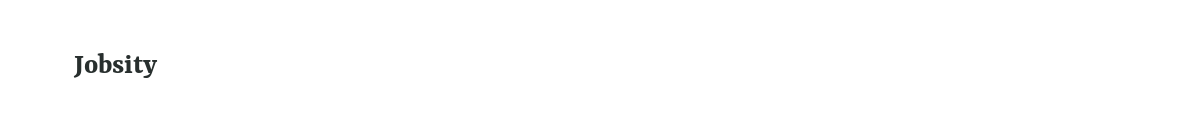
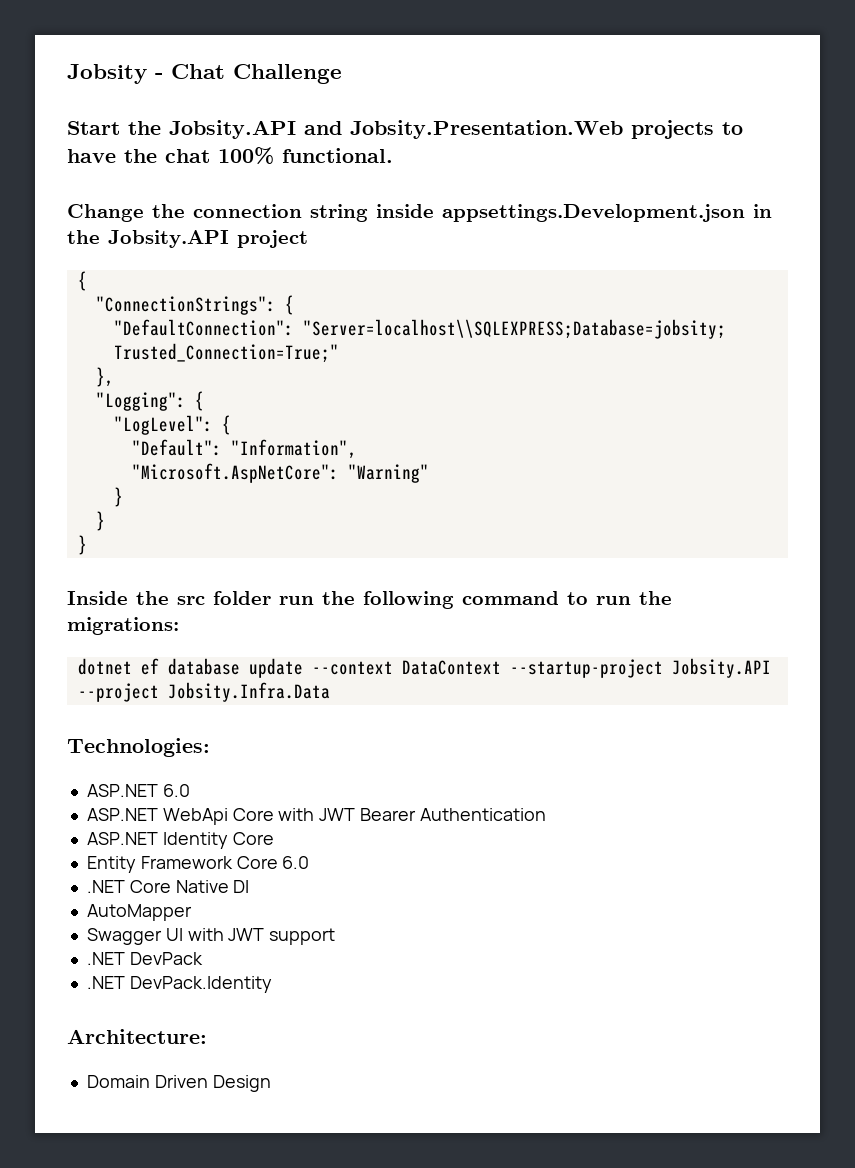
(158, 65) none -> [155,64,342,84] [67,120,743,139] [67,147,393,164] [67,204,772,222] [67,230,308,248] [77,271,87,291] [95,295,294,315] [113,319,726,339] [113,343,339,363] [95,367,114,387] [95,391,204,411] [113,415,231,435] [131,439,357,459] [131,463,429,483] [113,487,123,507] [95,511,105,531] [77,535,87,555] [67,591,672,609] [67,617,179,635] [77,658,771,678] [77,682,330,702] [67,738,210,757] [86,784,190,797] [86,808,546,825] [86,832,274,849] [86,856,310,873] [86,880,250,893] [86,904,192,921] [86,928,336,945] [86,952,203,965] [86,976,272,993] [67,1029,207,1044] [86,1075,271,1092] - Chat Challenge // Start the Jobsity.API and Jobsity.Presentation.Web projects to have the chat 100% functional. // Change the connection string inside appsettings.Development.json in the Jobsity.API project // { // "ConnectionStrings": { // "DefaultConnection": "Server=localhost\\SQLEXPRESS;Database=jobsity; Trusted_Connection=True;" // }, // "Logging": { // "LogLevel": { // "Default": "Information", // "Microsoft.AspNetCore": "Warning" // } // } // } // Inside the src folder run the following command to run the migrations: // dotnet ef database update --context DataContext --startup-project Jobsity.API --project Jobsity.Infra.Data // Technologies: // ASP.NET 6.0 // ASP.NET WebApi Core with JWT Bearer Authentication // ASP.NET Identity Core // Entity Framework Core 6.0 // .NET Core Native DI // AutoMapper // Swagger UI with JWT support // .NET DevPack // .NET DevPack.Identity // Architecture: // Domain Driven Design

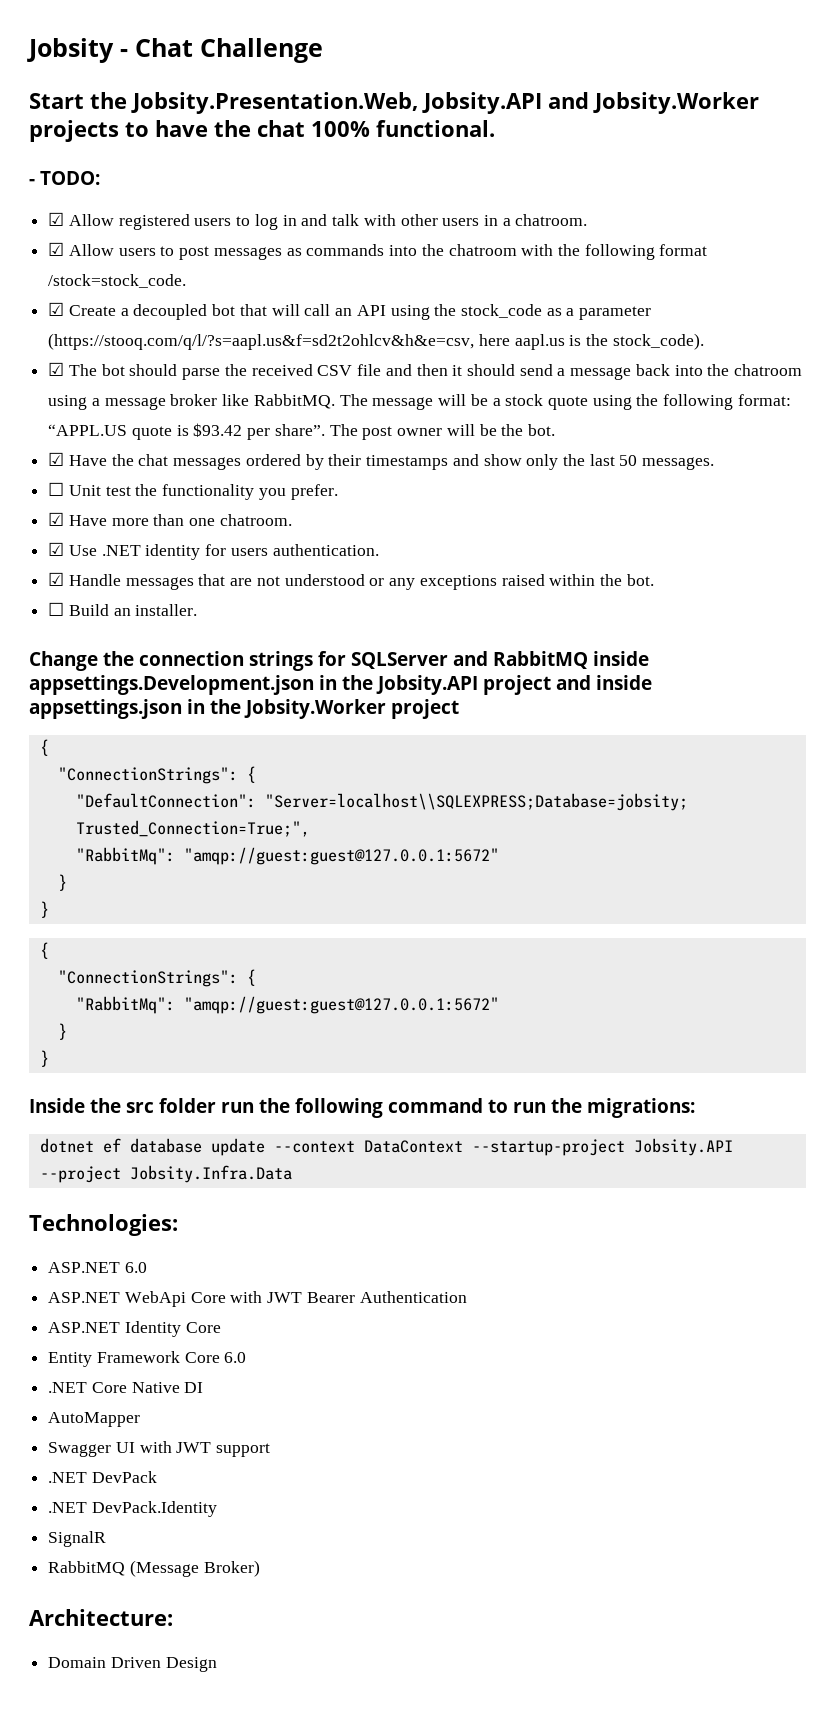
(161, 128) none -> [131,92,418,114] Jobsity.Presentation.Web,
[350,120,623,139] Jobsity.Presentation.Web -> [592,92,759,114] Jobsity.Worker
[67,204,368,222] Change the connection string -> [29,171,100,185] [48,212,588,230] [48,242,708,260] [48,274,187,288] [48,302,652,320] [48,333,704,350] [48,362,803,380] [48,394,791,410] [48,423,555,440] [48,452,715,470] [48,482,338,500] [48,512,292,526] [48,542,379,560] [48,572,654,590] [48,602,198,616] [29,651,588,671] - TODO: // ☑ Allow registered users to log in and talk with other users in a chatroom. // ☑ Allow users to post messages as commands into the chatroom with the following format /stock=stock_code. // ☑ Create a decoupled bot that will call an API using the stock_code as a parameter (https://stooq.com/q/l/?s=aapl.us&f=sd2t2ohlcv&h&e=csv, here aapl.us is the stock_code). // ☑ The bot should parse the received CSV file and then it should send a message back into the chatroom using a message broker like RabbitMQ. The message will be a stock quote using the following format: “APPL.US quote is $93.42 per share”. The post owner will be the bot. // ☑ Have the chat messages ordered by their timestamps and show only the last 50 messages. // ☐ Unit test the functionality you prefer. // ☑ Have more than one chatroom. // ☑ Use .NET identity for users authentication. // ☑ Handle messages that are not understood or any exceptions raised within the bot. // ☐ Build an installer. // Change the connection strings for SQLServer and RabbitMQ
(308, 239) none -> [555,675,652,690] [29,699,459,719] and inside appsettings.json in the Jobsity.Worker project
[113,343,339,363] [95,367,114,387] [95,391,204,411] [113,415,231,435] [131,439,357,459] [131,463,429,483] [113,487,123,507] Trusted_Connection=True;" // }, // "Logging": { // "LogLevel": { // "Default": "Information", // "Microsoft.AspNetCore": "Warning" // } -> [75,820,310,837] [75,847,499,865] [57,874,67,891] [39,901,49,918] [39,942,49,959] [57,969,256,987] [75,996,499,1014] Trusted_Connection=True;", // "RabbitMq": "amqp://guest:guest@127.0.0.1:5672" // } // } // { // "ConnectionStrings": { // "RabbitMq": "amqp://guest:guest@127.0.0.1:5672"
(272, 984) none -> [48,1531,107,1547] [48,1560,260,1577] // SignalR // RabbitMQ (Message Broker)

